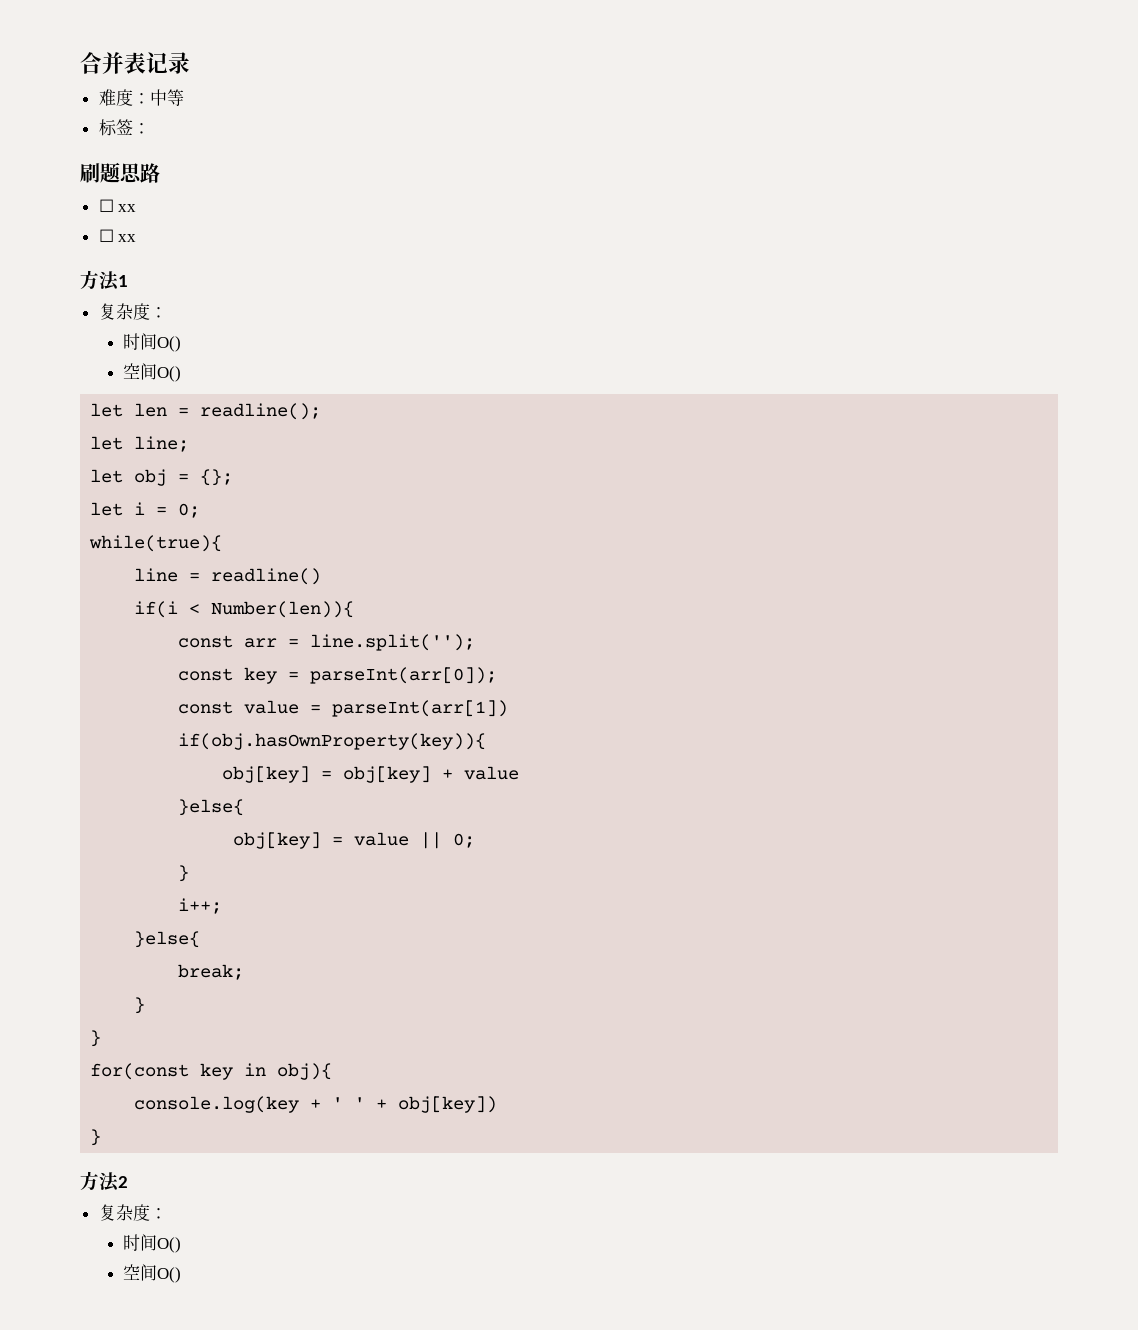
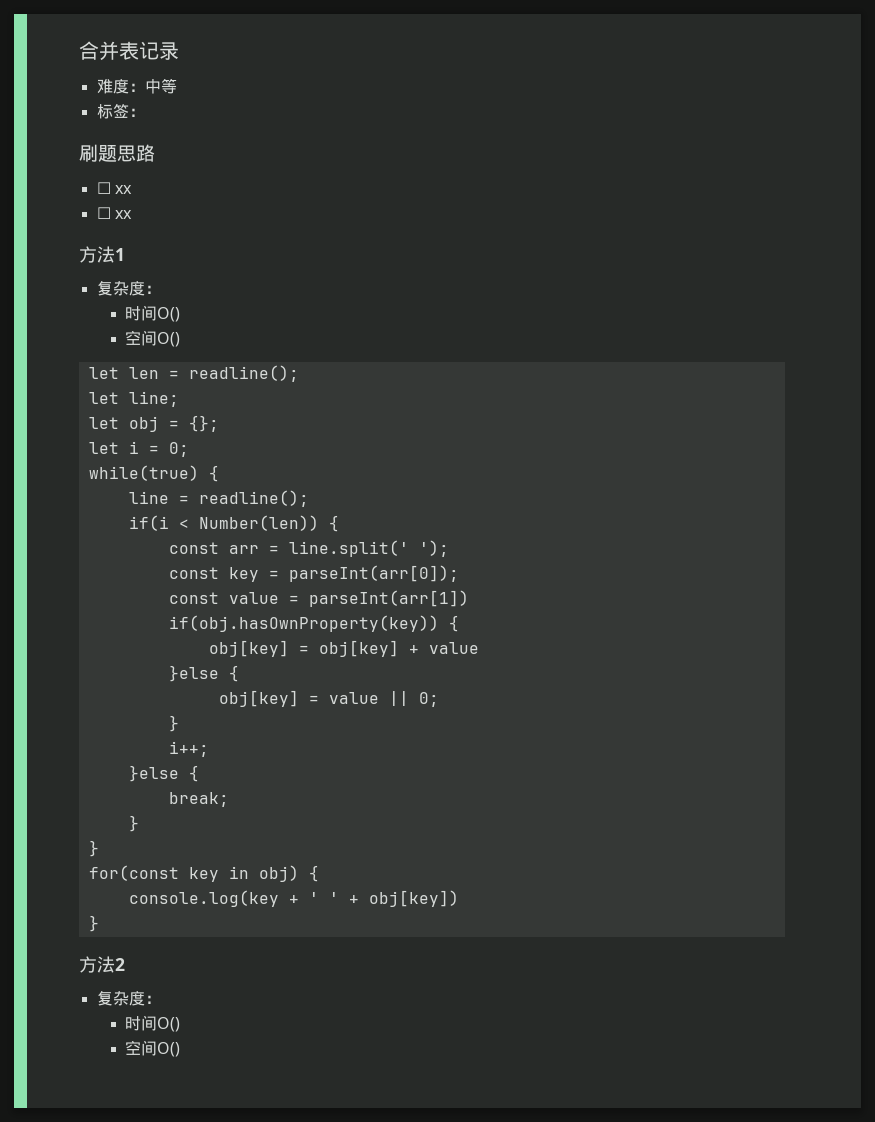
[89,535,223,552] while(true){ -> [88,465,219,482] while(true) {
[211,568,322,585] readline() -> [198,490,309,507] readline();
[211,601,355,618] Number(len)){ -> [198,515,339,532] Number(len)) {
[310,634,476,651] line.split(''); -> [288,540,449,557] line.split(' ');
[178,733,487,750] if(obj.hasOwnProperty(key)){ -> [168,615,459,632] if(obj.hasOwnProperty(key)) {
[178,799,245,816] }else{ -> [168,665,239,682] }else {
[134,931,201,948] }else{ -> [128,765,199,782] }else {
[277,1063,333,1080] obj){ -> [258,865,319,882] obj) {

